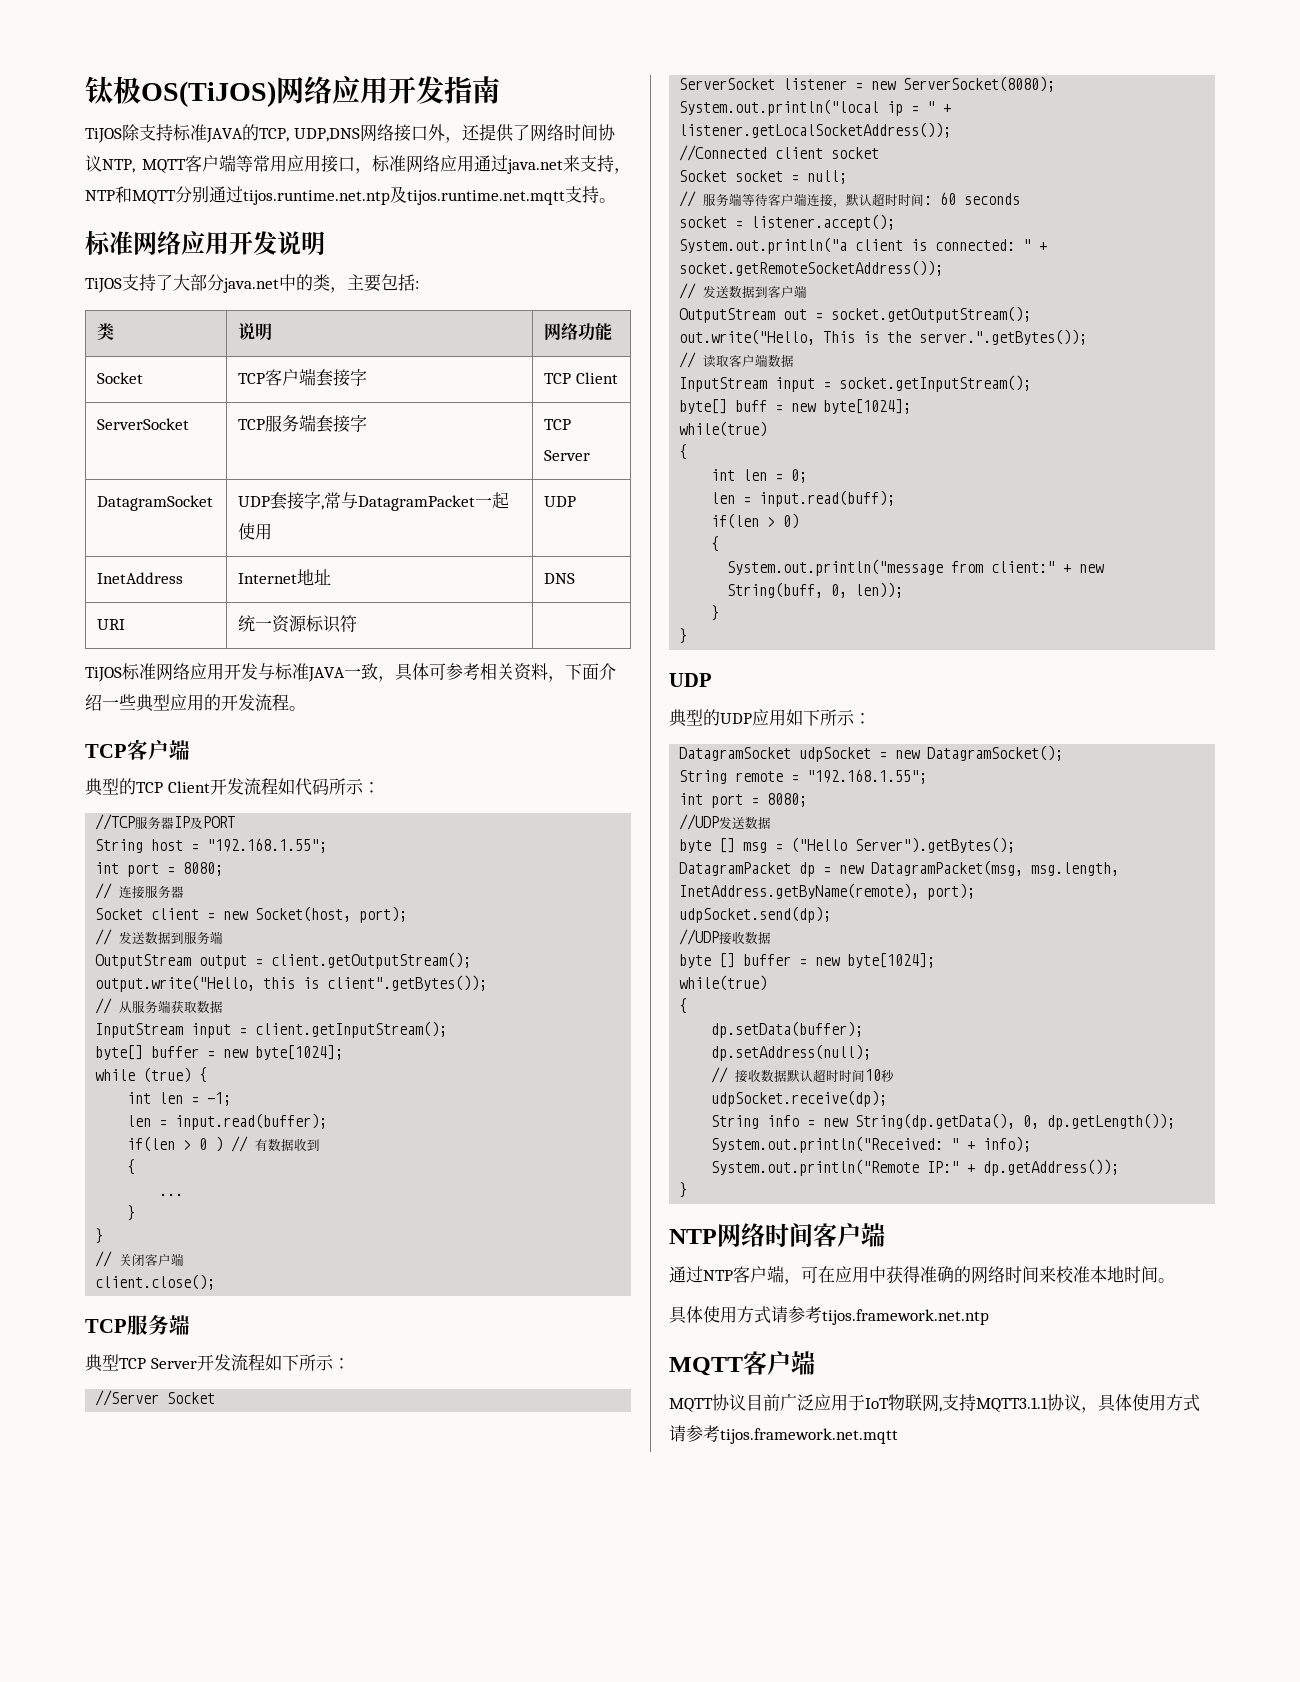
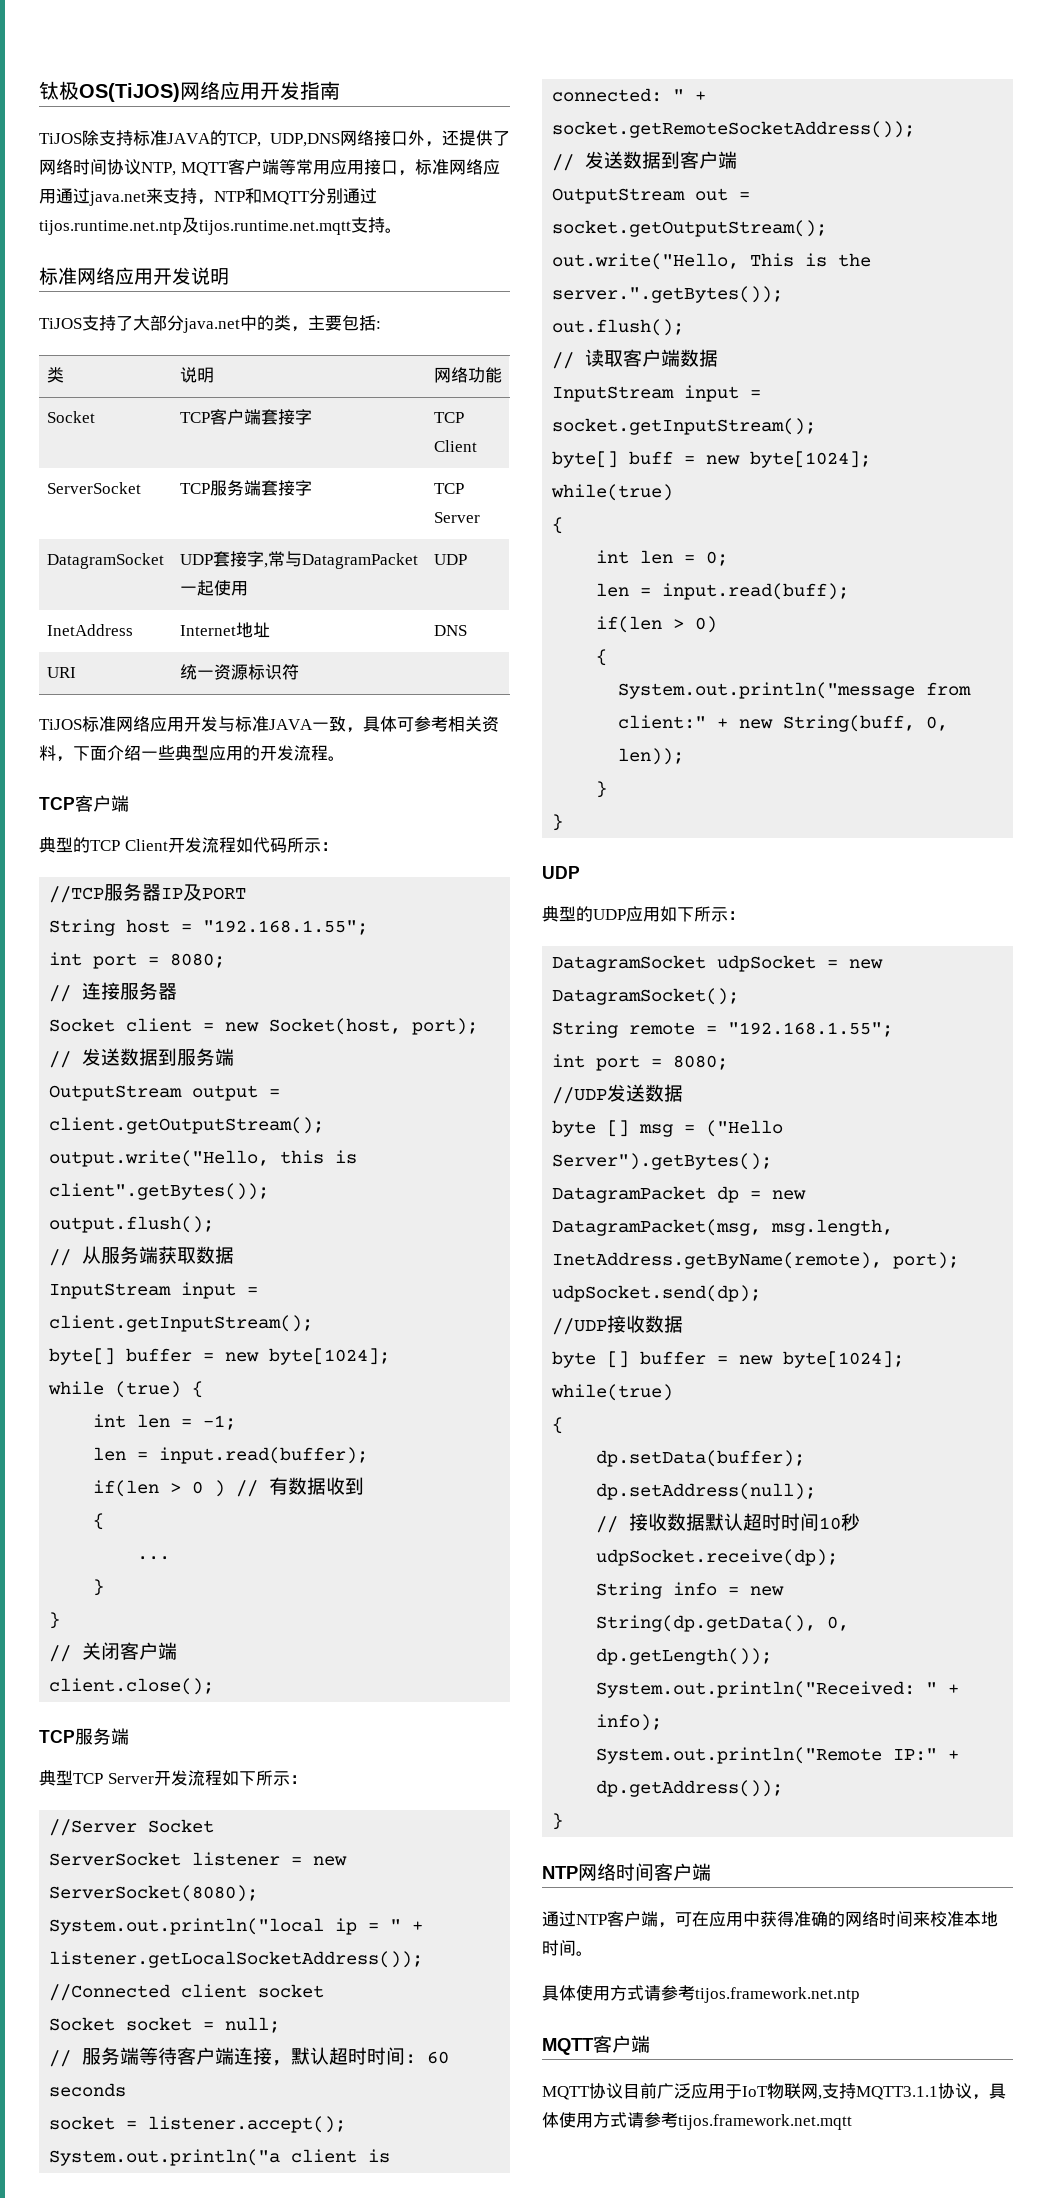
(488, 983) none -> [49,1216,215,1233] // output.flush();
(1088, 337) none -> [552,319,685,336] // out.flush();

